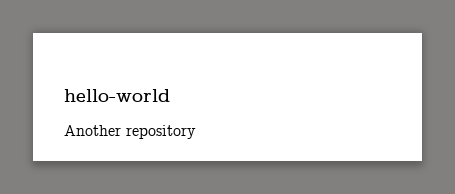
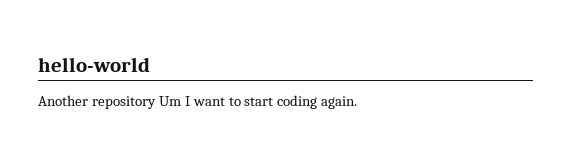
(196, 132) none -> [158,95,358,109] Um I want to start coding again.

